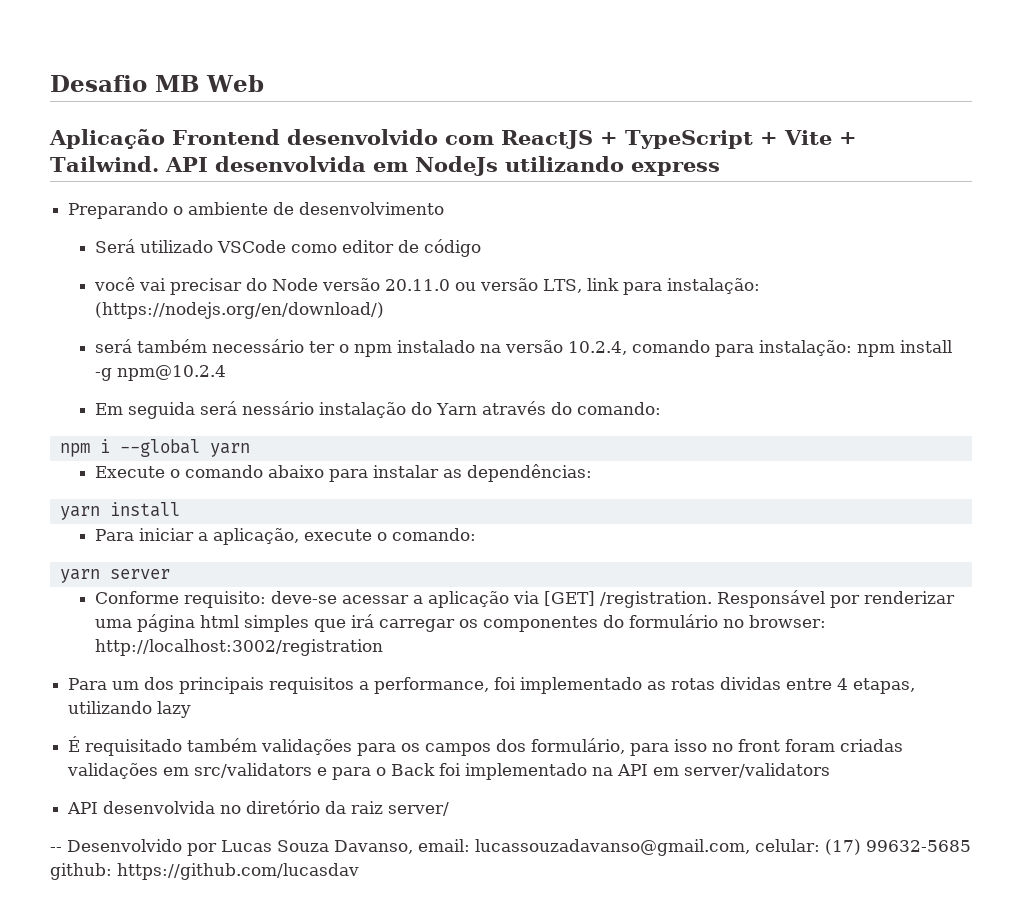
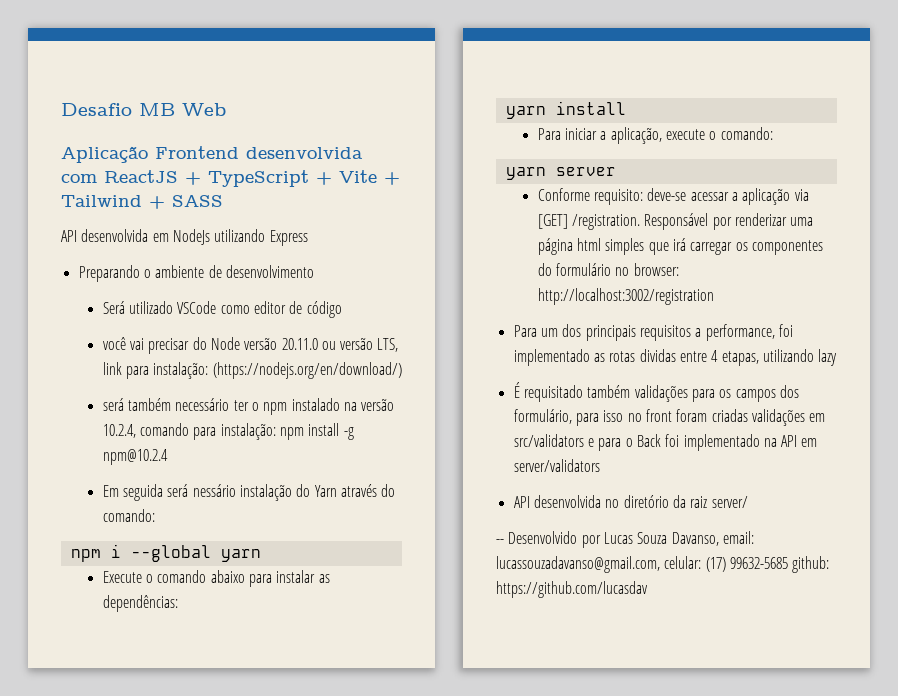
[287,129,438,145] desenvolvido -> [246,147,363,159] desenvolvida
[50,156,159,172] Tailwind. -> [61,195,223,209] Tailwind + SASS //
[630,162,720,176] express -> [269,230,308,246] Express

